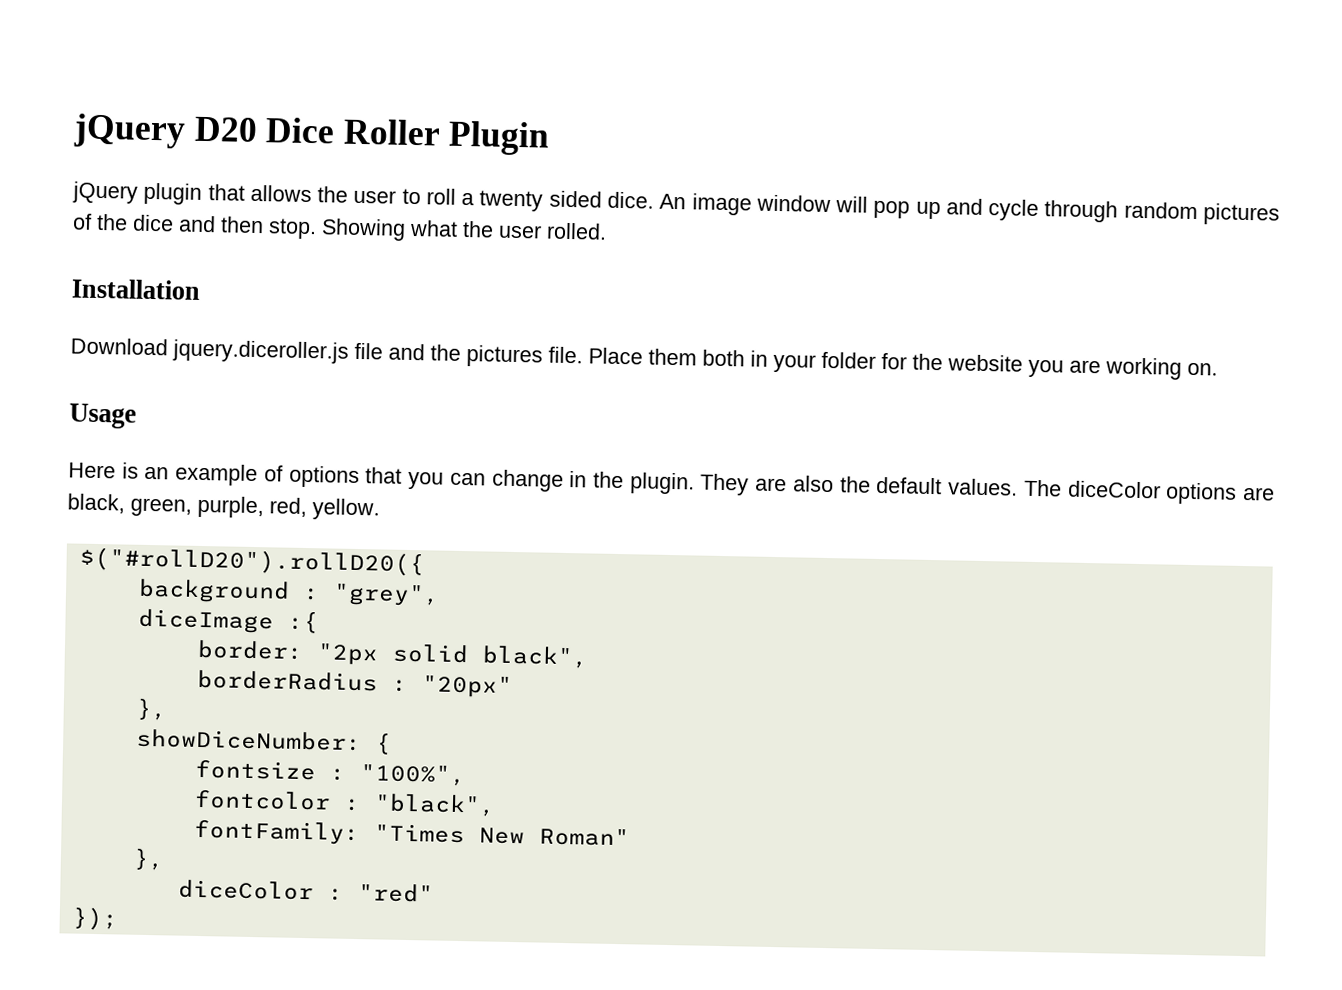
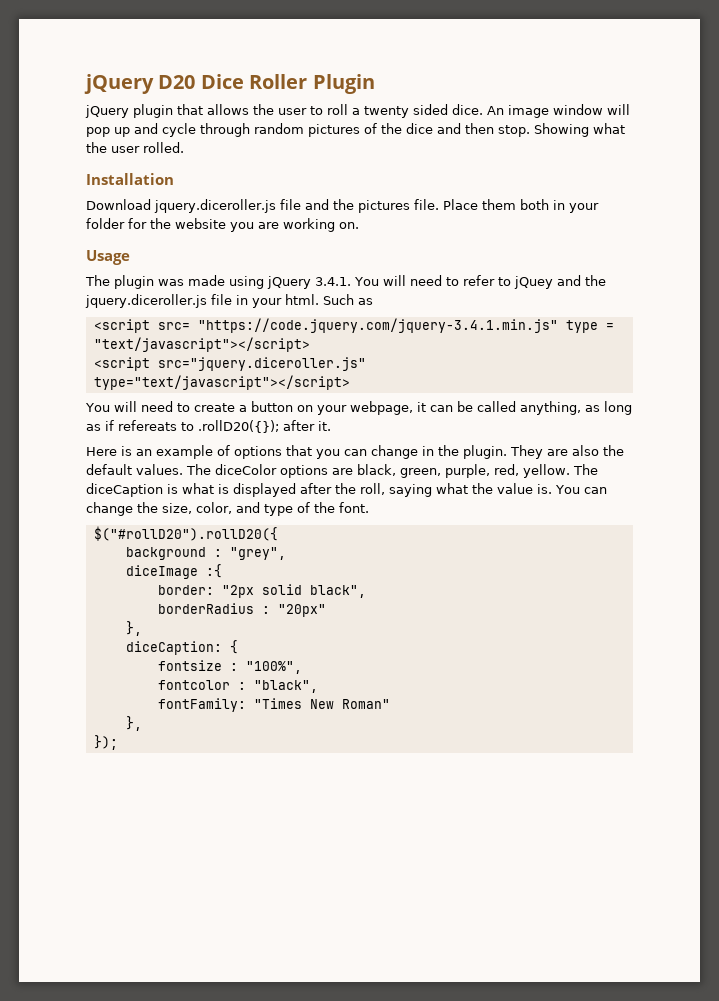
(137, 416) none -> [85,275,606,289] [85,294,373,308] [93,318,614,333] [93,337,310,352] [93,357,366,371] [93,375,350,390] [85,401,632,415] [86,420,331,433] // The plugin was made using jQuery 3.4.1. You will need to refer to jQuey and the jquery.diceroller.js file in your html. Such as // <script src= "https://code.jquery.com/jquery-3.4.1.min.js" type = "text/javascript"></script> // <script src="jquery.diceroller.js" type="text/javascript"></script> // You will need to create a button on your webpage, it can be called anything, as long as if refereats to .rollD20({}); after it.
(380, 509) none -> [572,464,598,475] [86,483,607,497] [86,502,369,516] The diceCaption is what is displayed after the roll, saying what the value is. You can change the size, color, and type of the font.
[135,728,362,752] showDiceNumber: -> [125,641,222,655] diceCaption:
[177,879,434,903] // diceColor : "red" -> (142, 723) none

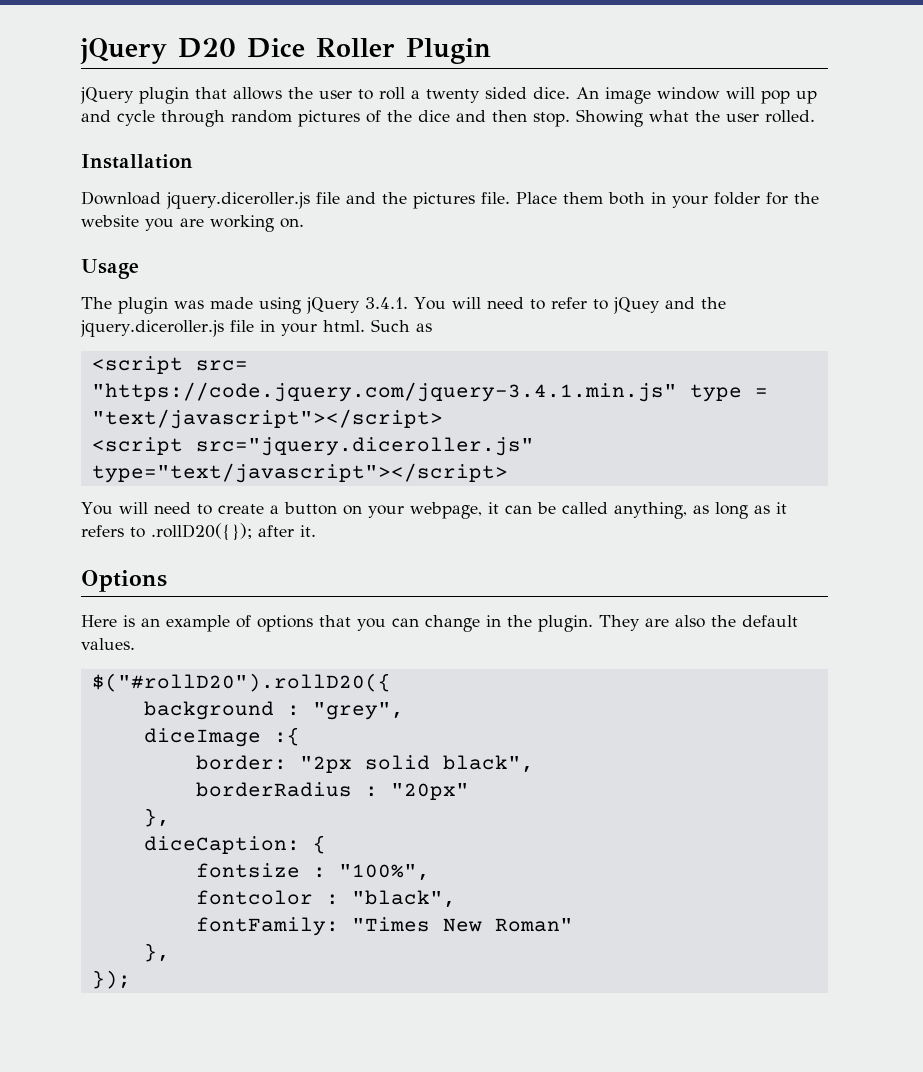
[105,420,177,431] if refereats -> [775,502,787,514] [81,525,124,537] it refers
(331, 426) none -> [81,570,167,592] // Options
[186,464,598,478] [86,483,607,497] [86,502,369,516] The diceColor options are black, green, purple, red, yellow. The diceCaption is what is displayed after the roll, saying what the value is. You can change the size, color, and type of the font. -> (135, 644) none

